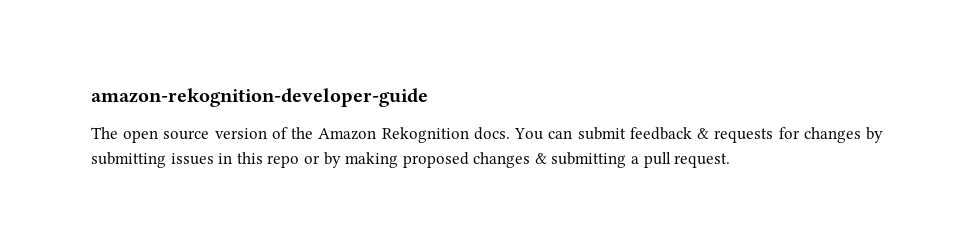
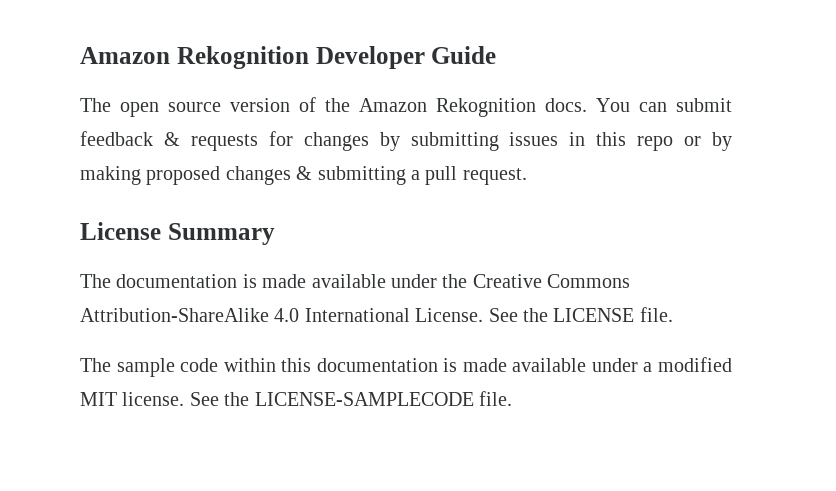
[91,88,428,107] amazon-rekognition-developer-guide -> [80,46,497,69] Amazon Rekognition Developer Guide
(731, 160) none -> [80,222,275,245] [80,274,631,288] [80,307,673,322] [80,357,732,377] [80,391,512,406] // License Summary // The documentation is made available under the Creative Commons Attribution-ShareAlike 4.0 International License. See the LICENSE file. // The sample code within this documentation is made available under a modified MIT license. See the LICENSE-SAMPLECODE file.

